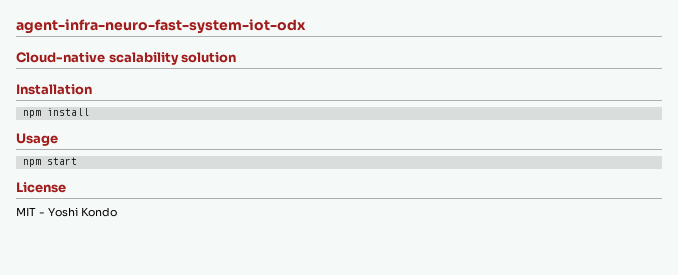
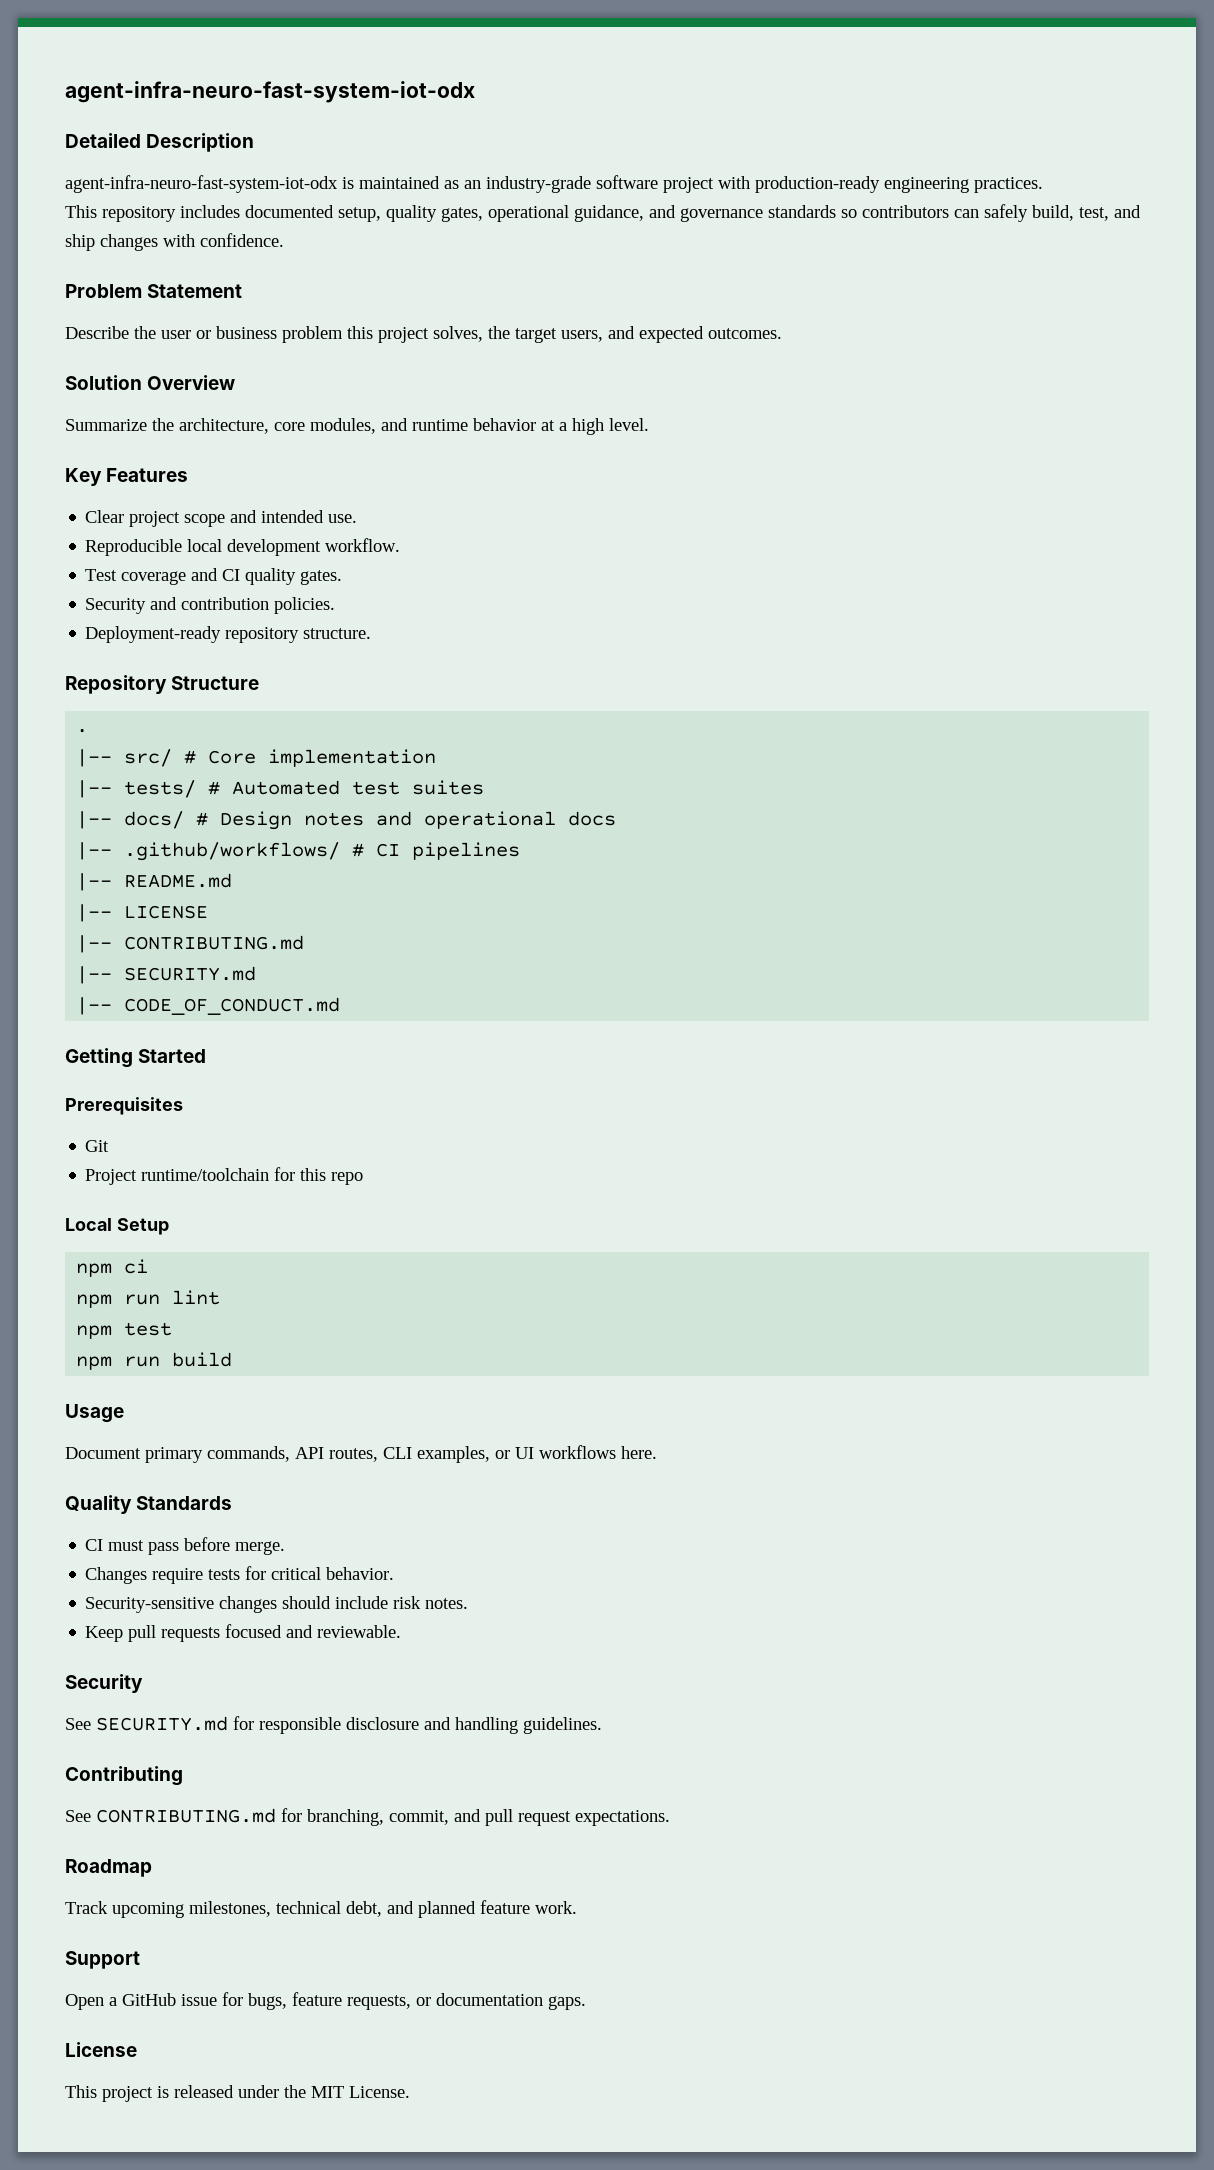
[16,52,237,65] [16,84,92,95] [22,108,89,118] [16,133,58,146] [22,157,77,167] [16,182,66,193] [16,207,117,217] Cloud-native scalability solution // Installation // npm install // Usage // npm start // License // MIT - Yoshi Kondo -> [65,133,255,152] [65,175,1043,193] [65,204,1141,222] [65,233,284,251] [65,284,243,298] [65,326,782,343] [65,375,236,390] [65,418,649,435] [65,468,189,486] [85,510,358,527] [85,538,401,556] [85,568,343,585] [85,597,336,614] [85,626,372,643] [65,675,260,694] [76,729,89,733] [76,749,437,767] [76,780,485,798] [76,811,617,830] [76,842,521,861] [76,873,233,891] [76,904,209,922] [76,935,305,953] [76,966,257,984] [76,997,341,1015] [65,1048,207,1068] [65,1097,183,1115] [85,1140,110,1152] [85,1167,364,1185] [65,1218,169,1235] [76,1259,149,1277] [76,1290,221,1308] [76,1322,173,1339] [76,1352,233,1370] [65,1404,124,1423] [65,1445,657,1463] [65,1495,233,1514] [85,1537,286,1555] [85,1566,395,1584] [85,1596,469,1613] [85,1624,402,1642] [65,1674,143,1693] [65,1716,602,1734] [65,1766,183,1786] [65,1808,670,1826] [65,1859,152,1877] [65,1900,577,1918] [65,1951,140,1969] [65,1992,586,2010] [65,2042,137,2057] [65,2085,410,2102] Detailed Description // agent-infra-neuro-fast-system-iot-odx is maintained as an industry-grade software project with production-ready engineering practices. // This repository includes documented setup, quality gates, operational guidance, and governance standards so contributors can safely build, test, and ship changes with confidence. // Problem Statement // Describe the user or business problem this project solves, the target users, and expected outcomes. // Solution Overview // Summarize the architecture, core modules, and runtime behavior at a high level. // Key Features // Clear project scope and intended use. // Reproducible local development workflow. // Test coverage and CI quality gates. // Security and contribution policies. // Deployment-ready repository structure. // Repository Structure // . // |-- src/ # Core implementation // |-- tests/ # Automated test suites // |-- docs/ # Design notes and operational docs // |-- .github/workflows/ # CI pipelines // |-- README.md // |-- LICENSE // |-- CONTRIBUTING.md // |-- SECURITY.md // |-- CODE_OF_CONDUCT.md // Getting Started // Prerequisites // Git // Project runtime/toolchain for this repo // Local Setup // npm ci // npm run lint // npm test // npm run build // Usage // Document primary commands, API routes, CLI examples, or UI workflows here. // Quality Standards // CI must pass before merge. // Changes require tests for critical behavior. // Security-sensitive changes should include risk notes. // Keep pull requests focused and reviewable. // Security // See SECURITY.md for responsible disclosure and handling guidelines. // Contributing // See CONTRIBUTING.md for branching, commit, and pull request expectations. // Roadmap // Track upcoming milestones, technical debt, and planned feature work. // Support // Open a GitHub issue for bugs, feature requests, or documentation gaps. // License // This project is released under the MIT License.

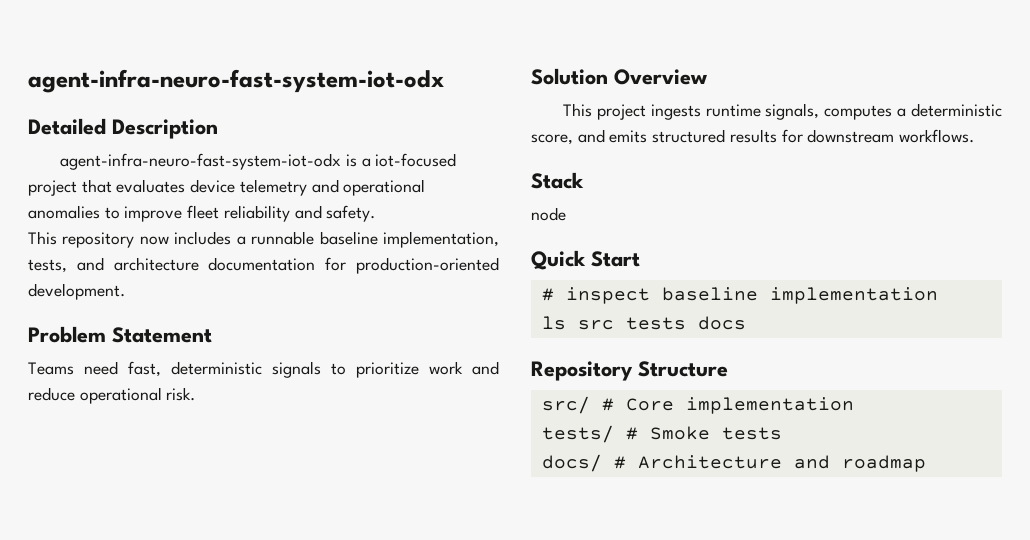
[359,175,1043,193] [65,204,1141,222] [65,233,284,251] [65,284,243,298] [65,326,782,343] [65,375,236,390] [65,418,649,435] [65,468,189,486] [85,510,358,527] [85,538,401,556] [85,568,343,585] [85,597,336,614] [85,626,372,643] maintained as an industry-grade software project with production-ready engineering practices. // This repository includes documented setup, quality gates, operational guidance, and governance standards so contributors can safely build, test, and ship changes with confidence. // Problem Statement // Describe the user or business problem this project solves, the target users, and expected outcomes. // Solution Overview // Summarize the architecture, core modules, and runtime behavior at a high level. // Key Features // Clear project scope and intended use. // Reproducible local development workflow. // Test coverage and CI quality gates. // Security and contribution policies. // Deployment-ready repository structure. -> [361,153,457,167] [28,179,426,196] [28,205,376,222] [28,231,500,248] [28,257,499,274] [28,283,125,300] [28,326,212,343] [28,361,499,378] [28,387,196,404] [531,68,707,85] [563,103,1002,120] [531,129,975,145] [531,172,584,189] [531,207,566,221] [531,250,640,270] [541,287,938,304] [541,316,746,330] a iot-focused project that evaluates device telemetry and operational anomalies to improve fleet reliability and safety. // This repository now includes a runnable baseline implementation, tests, and architecture documentation for production-oriented development. // Problem Statement // Teams need fast, deterministic signals to prioritize work and reduce operational risk. // Solution Overview // This project ingests runtime signals, computes a deterministic score, and emits structured results for downstream workflows. // Stack // node // Quick Start // # inspect baseline implementation // ls src tests docs
[76,729,89,733] [76,749,113,767] . // |-- -> (728, 369) none
[76,780,113,798] |-- -> (854, 405) none
[232,780,485,795] [76,811,617,830] [76,842,521,861] [76,873,233,891] [76,904,209,922] [76,935,305,953] [76,966,257,984] [76,997,341,1015] [65,1048,207,1068] [65,1097,183,1115] [85,1140,110,1152] [85,1167,364,1185] [65,1218,169,1235] [76,1259,149,1277] [76,1290,221,1308] [76,1322,173,1339] [76,1352,233,1370] [65,1404,124,1423] [65,1445,657,1463] [65,1495,233,1514] [85,1537,286,1555] [85,1566,395,1584] [85,1596,469,1613] [85,1624,402,1642] [65,1674,143,1693] [65,1716,602,1734] [65,1766,183,1786] [65,1808,670,1826] [65,1859,152,1877] [65,1900,577,1918] [65,1951,140,1969] [65,1992,586,2010] [65,2042,137,2057] [65,2085,410,2102] Automated test suites // |-- docs/ # Design notes and operational docs // |-- .github/workflows/ # CI pipelines // |-- README.md // |-- LICENSE // |-- CONTRIBUTING.md // |-- SECURITY.md // |-- CODE_OF_CONDUCT.md // Getting Started // Prerequisites // Git // Project runtime/toolchain for this repo // Local Setup // npm ci // npm run lint // npm test // npm run build // Usage // Document primary commands, API routes, CLI examples, or UI workflows here. // Quality Standards // CI must pass before merge. // Changes require tests for critical behavior. // Security-sensitive changes should include risk notes. // Keep pull requests focused and reviewable. // Security // See SECURITY.md for responsible disclosure and handling guidelines. // Contributing // See CONTRIBUTING.md for branching, commit, and pull request expectations. // Roadmap // Track upcoming milestones, technical debt, and planned feature work. // Support // Open a GitHub issue for bugs, feature requests, or documentation gaps. // License // This project is released under the MIT License. -> [649,426,782,440] [541,454,926,472] Smoke tests // docs/ # Architecture and roadmap

